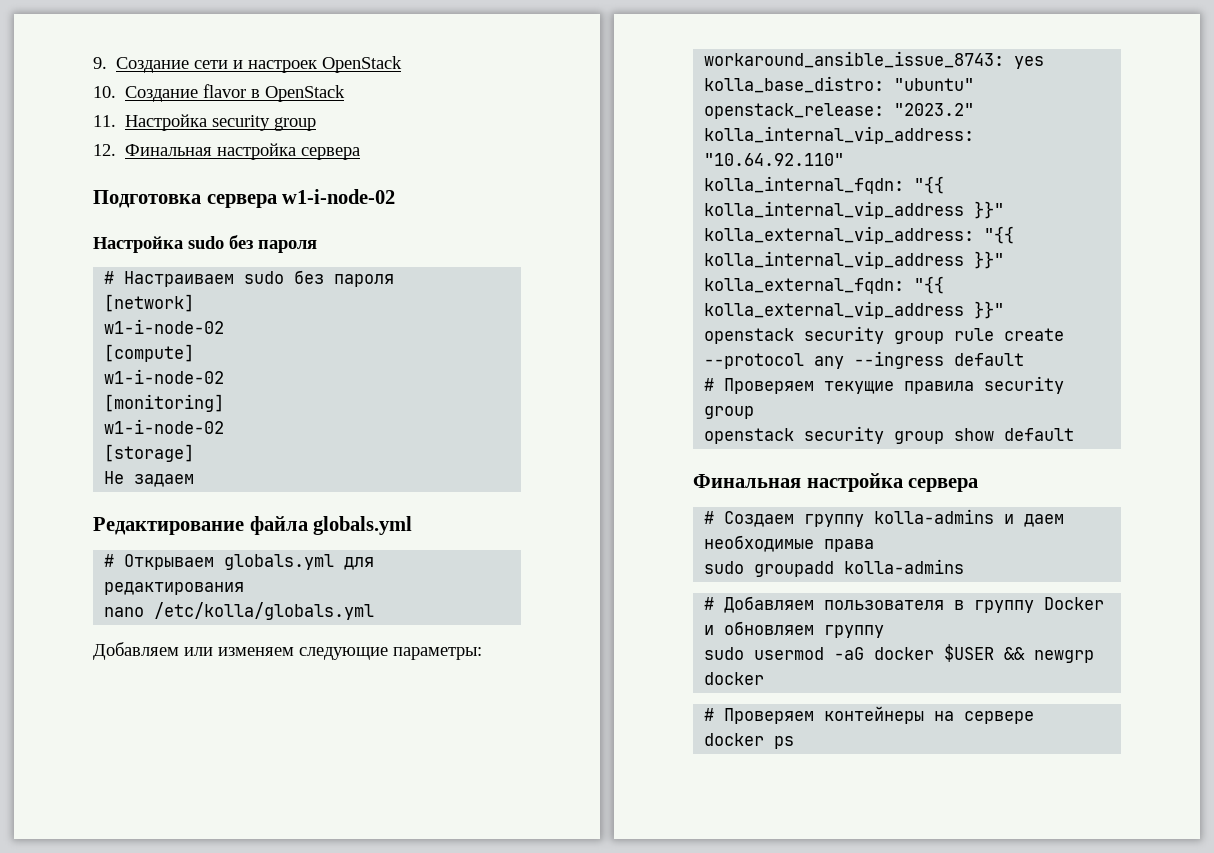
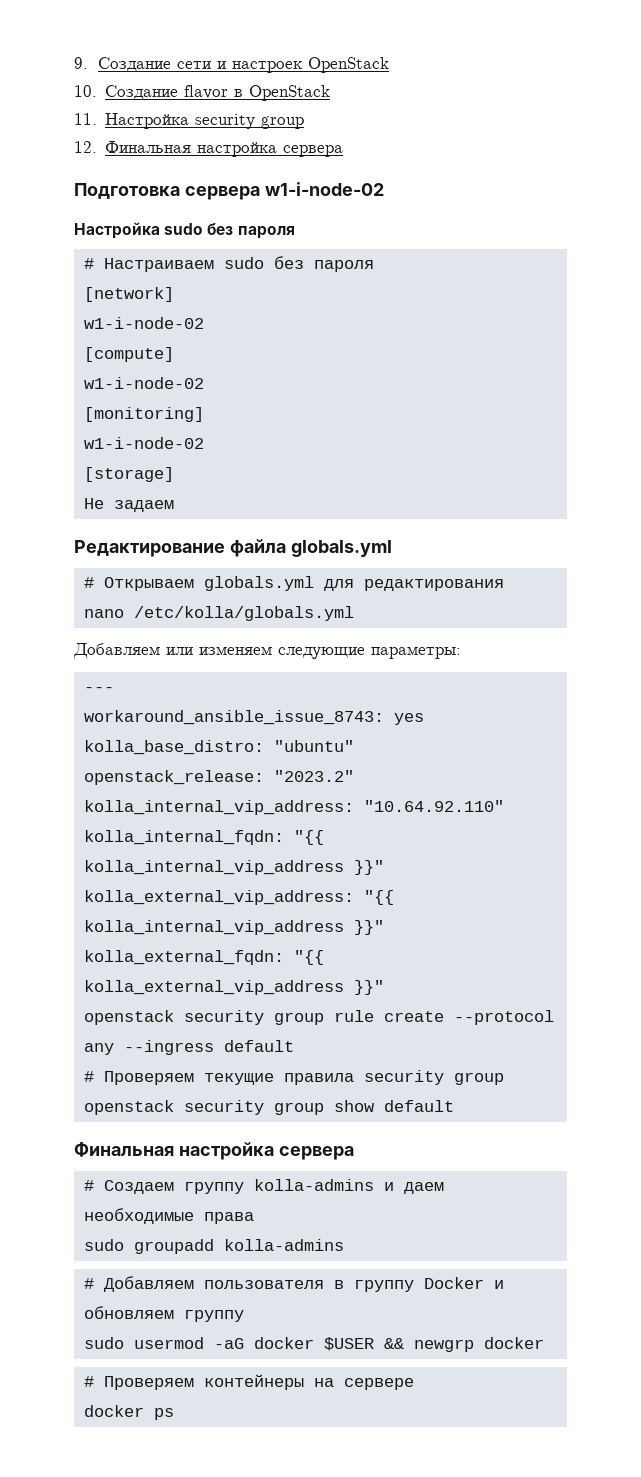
(482, 653) none -> [83,687,114,692] // ---

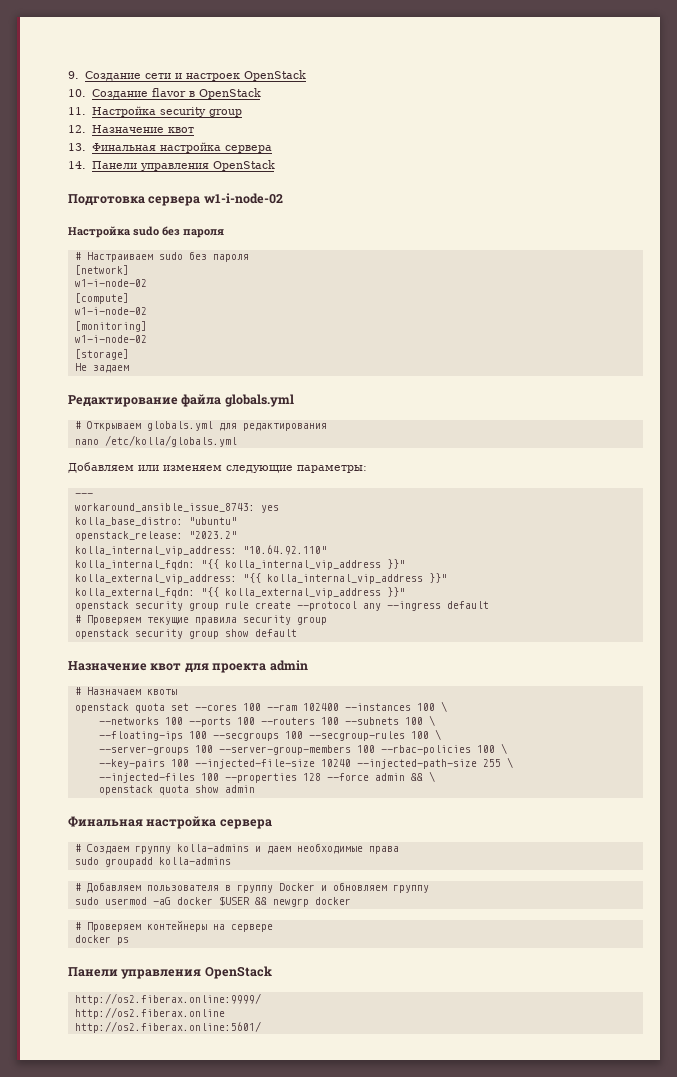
[105,141,344,157] Финальная настройка сервера -> [91,125,194,133] [68,142,272,153] [68,160,275,171] Назначение квот // 13. Финальная настройка сервера // 14. Панели управления OpenStack
(454, 1106) none -> [68,660,308,673] [74,687,177,695] [74,701,447,713] [98,715,435,727] [98,729,441,741] [98,743,507,755] [98,757,513,769] [98,771,435,783] [98,785,255,795] // Назначение квот для проекта admin // # Назначаем квоты // openstack quota set --cores 100 --ram 102400 --instances 100 \ // --networks 100 --ports 100 --routers 100 --subnets 100 \ // --floating-ips 100 --secgroups 100 --secgroup-rules 100 \ // --server-groups 100 --server-group-members 100 --rbac-policies 100 \ // --key-pairs 100 --injected-file-size 10240 --injected-path-size 255 \ // --injected-files 100 --properties 128 --force admin && \ // openstack quota show admin
(174, 1414) none -> [68,966,272,979] [74,993,261,1005] [74,1007,225,1019] [74,1021,261,1033] // Панели управления OpenStack // http://os2.fiberax.online:9999/ // http://os2.fiberax.online // http://os2.fiberax.online:5601/

